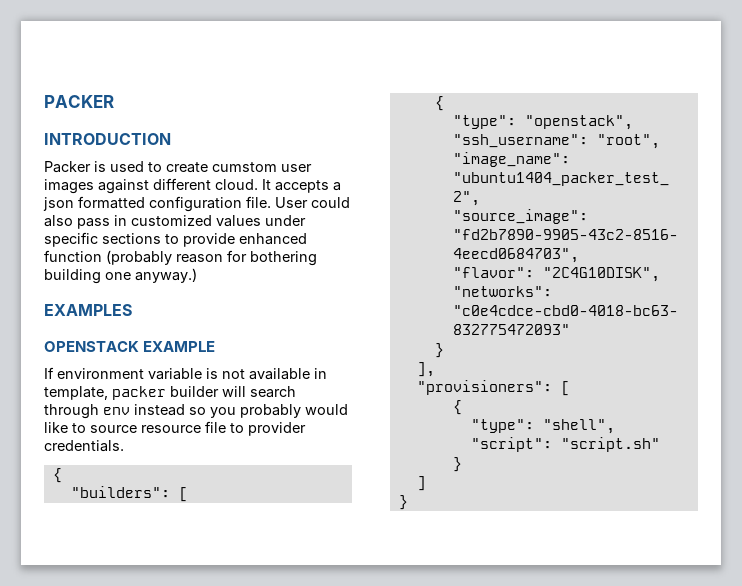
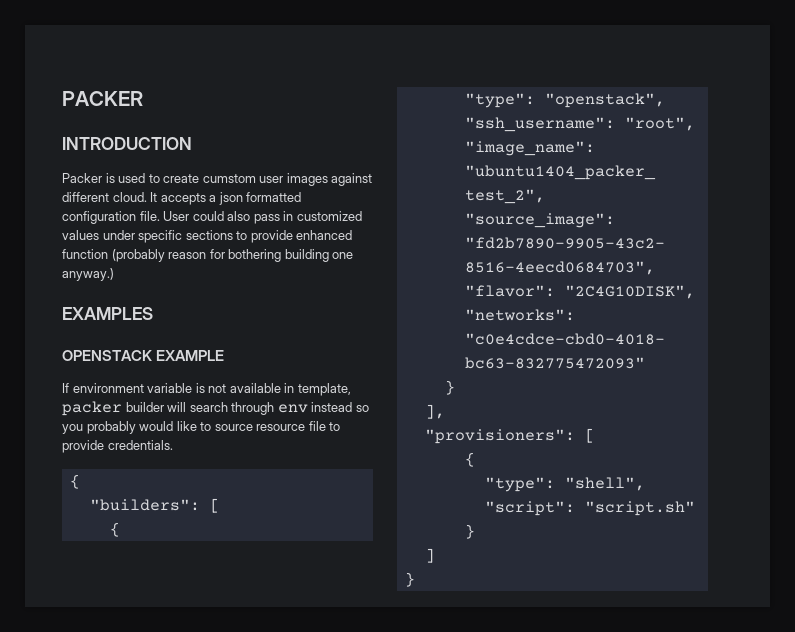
[248,422,306,436] provider -> [62,440,104,453] provide

